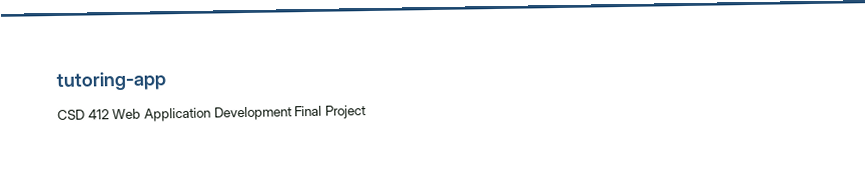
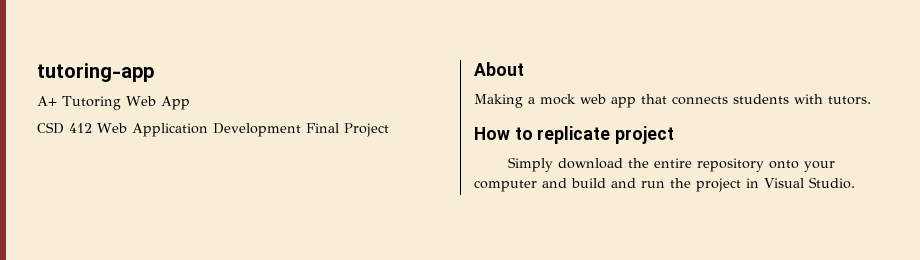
(167, 81) none -> [37,96,190,110] // A+ Tutoring Web App
(366, 112) none -> [474,62,524,76] [474,94,871,108] [474,126,675,144] [508,157,836,172] [474,177,855,192] // About // Making a mock web app that connects students with tutors. // How to replicate project // Simply download the entire repository onto your computer and build and run the project in Visual Studio.

